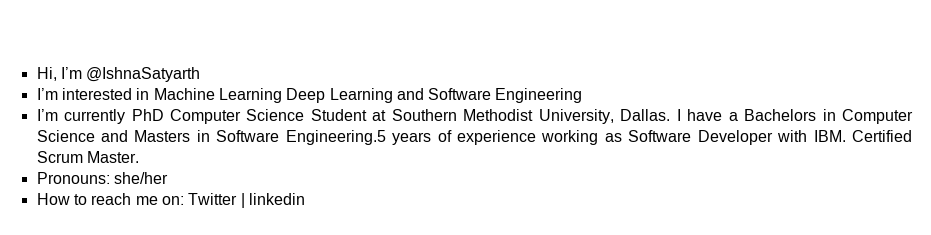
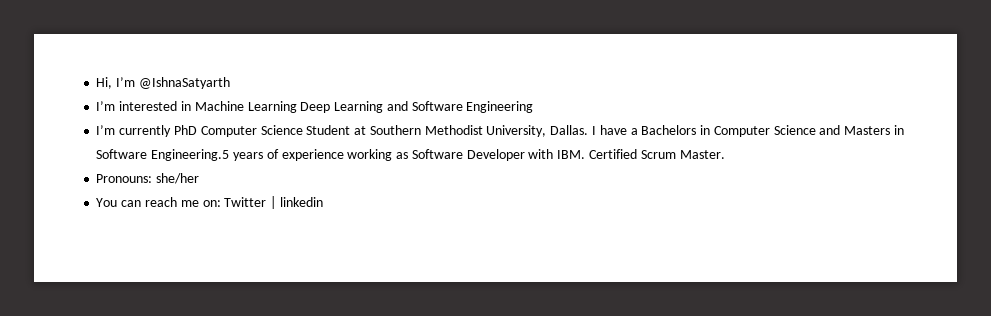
[36,193,87,205] How to -> [96,198,142,207] You can

